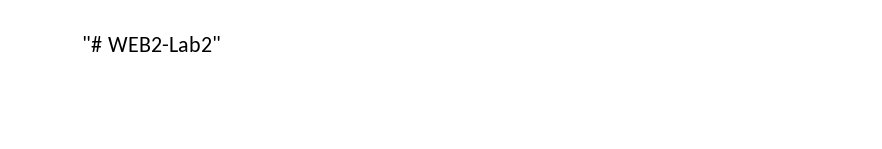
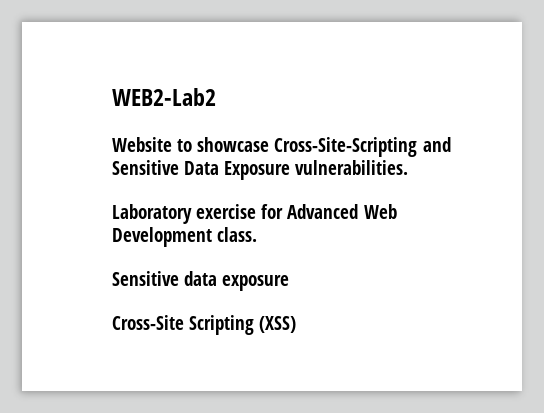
[82,36,221,52] "# WEB2-Lab2" -> [112,88,216,106] [112,137,451,157] [112,160,409,180] [112,204,397,224] [112,227,258,247] [112,271,290,291] [112,315,297,335] WEB2-Lab2 // Website to showcase Cross-Site-Scripting and Sensitive Data Exposure vulnerabilities. // Laboratory exercise for Advanced Web Development class. // Sensitive data exposure // Cross-Site Scripting (XSS)

